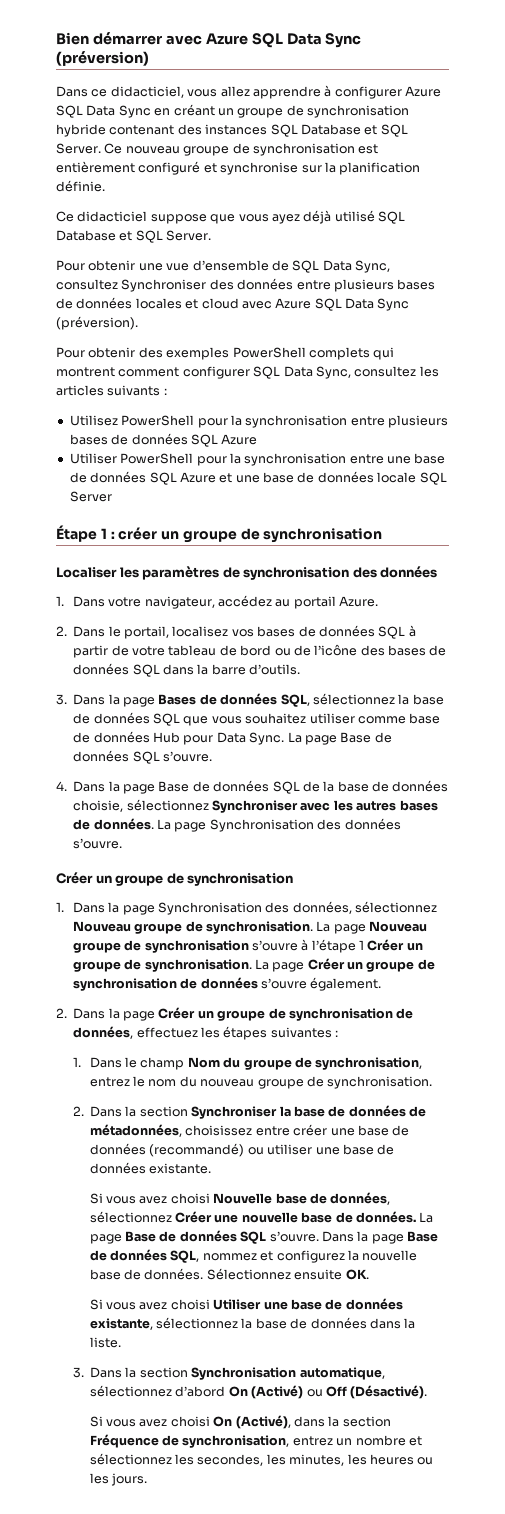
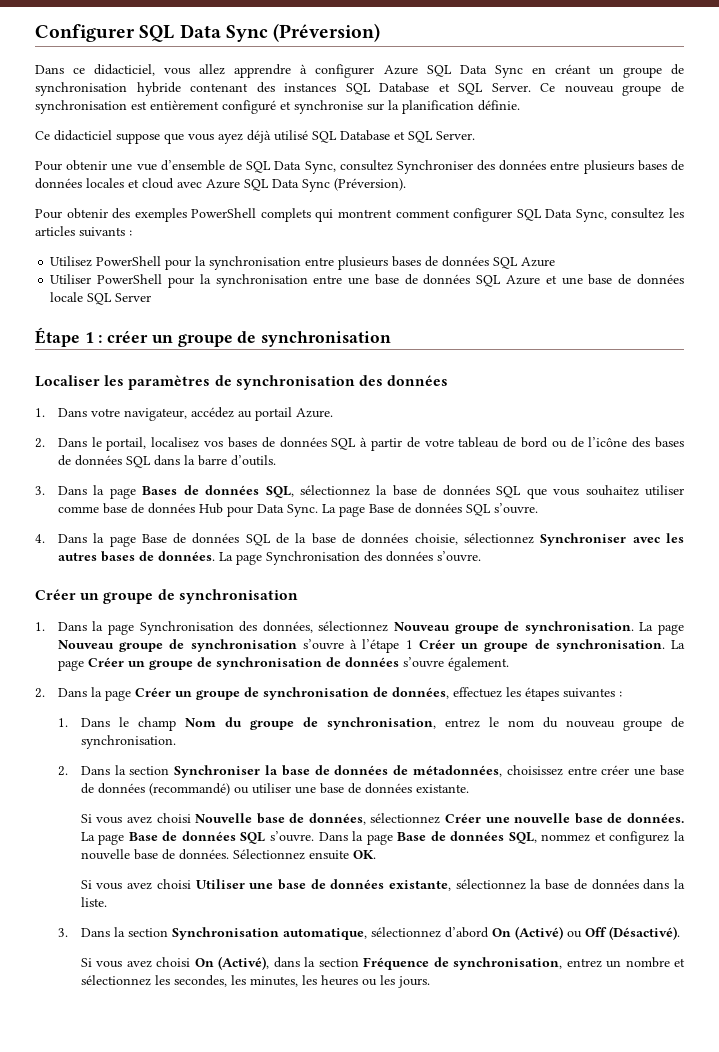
[56,32,362,48] [56,51,149,66] Bien démarrer avec Azure SQL Data Sync (préversion) -> [35,23,381,42] Configurer SQL Data Sync (Préversion)
[56,316,138,330] (préversion). -> [334,178,406,191] (Préversion).

